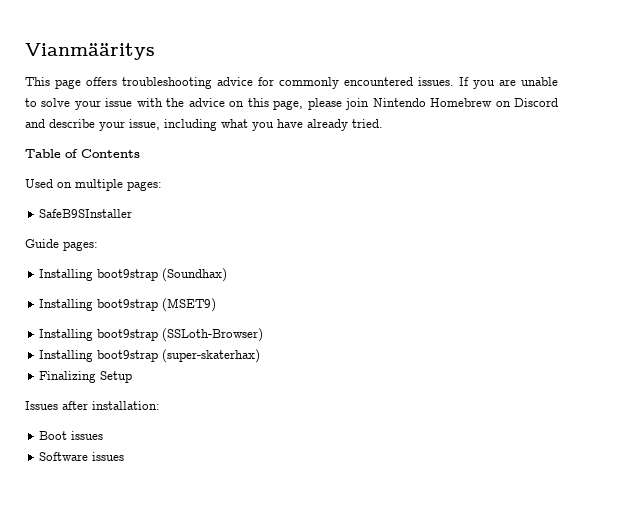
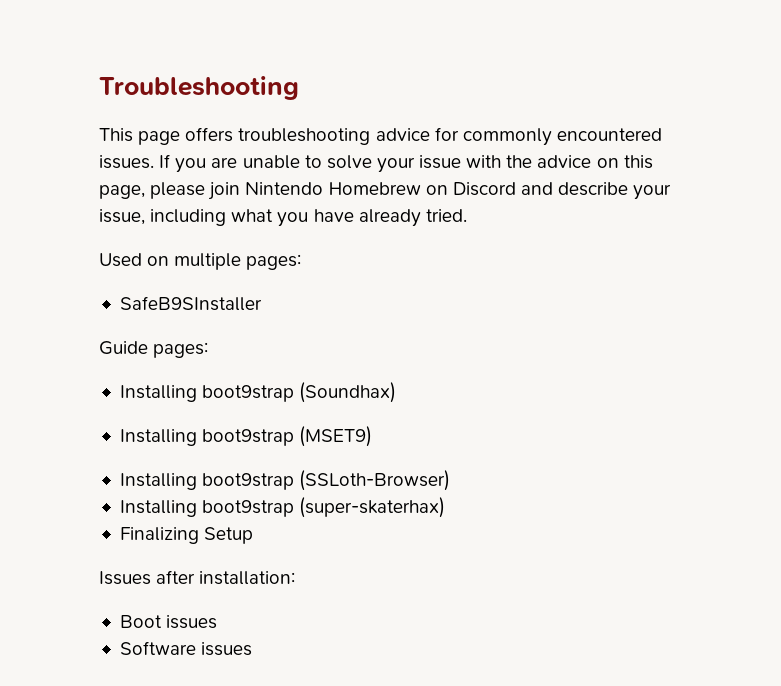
[25,43,155,60] Vianmääritys -> [99,76,299,100] Troubleshooting
[25,149,140,158] // Table of Contents -> (467, 215) none

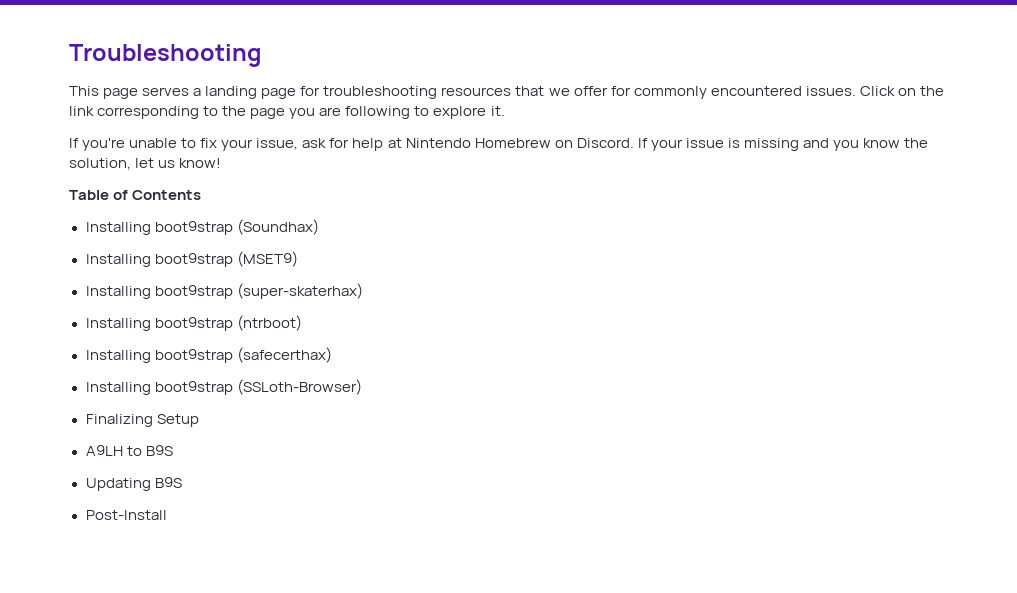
[185,127,662,146] [99,154,653,173] [99,182,672,200] [99,209,467,227] [99,253,302,270] [119,296,262,311] [99,341,209,358] offers troubleshooting advice for commonly encountered issues. If you are unable to solve your issue with the advice on this page, please join Nintendo Homebrew on Discord and describe your issue, including what you have already tried. // Used on multiple pages: // SafeB9SInstaller // Guide pages: -> [142,86,944,99] [69,106,505,119] [69,138,929,151] [69,158,222,170] [69,190,202,200] serves a landing page for troubleshooting resources that we offer for commonly encountered issues. Click on the link corresponding to the page you are following to explore it. // If you're unable to fix your issue, ask for help at Nintendo Homebrew on Discord. If your issue is missing and you know the solution, let us know! // Table of Contents
[299,470,451,491] [119,497,446,518] [119,527,254,544] [99,570,296,585] [119,615,218,629] [119,641,253,656] (SSLoth-Browser) // Installing boot9strap (super-skaterhax) // Finalizing Setup // Issues after installation: // Boot issues // Software issues -> [236,283,363,299] [85,315,302,331] [85,347,332,363] [85,379,362,395] [85,414,199,427] [85,445,173,456] [85,477,182,491] [85,510,167,520] (super-skaterhax) // Installing boot9strap (ntrboot) // Installing boot9strap (safecerthax) // Installing boot9strap (SSLoth-Browser) // Finalizing Setup // A9LH to B9S // Updating B9S // Post-Install

